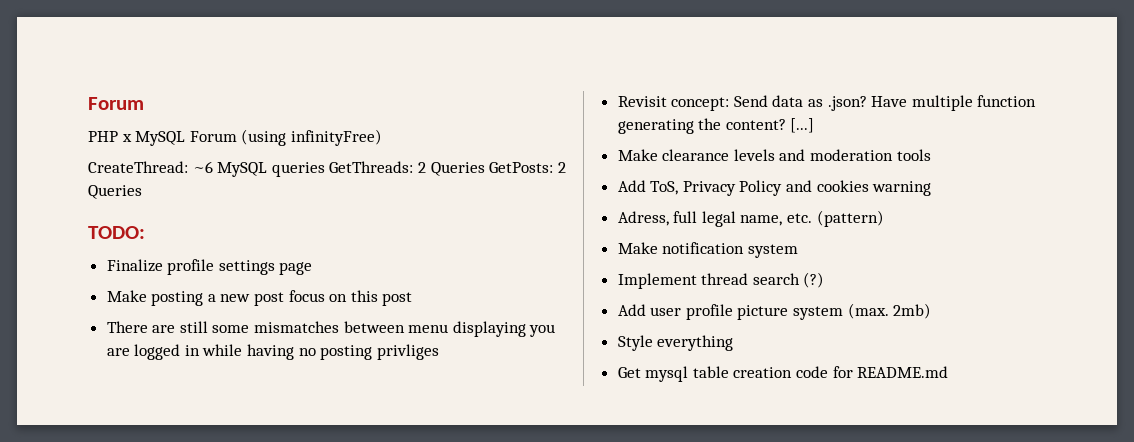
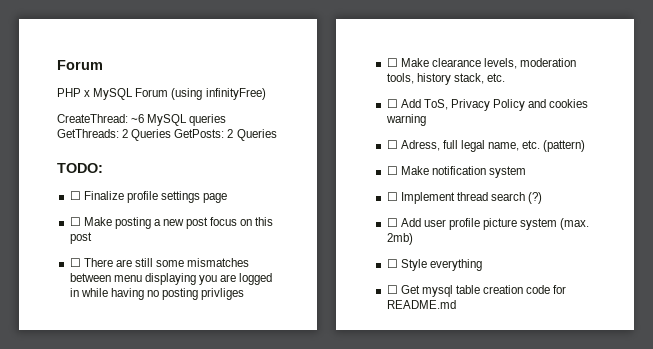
(145, 232) none -> [69,191,81,200] ☐
(313, 268) none -> [69,217,81,226] ☐
(413, 299) none -> [69,258,81,267] ☐
[617,95,1037,111] [617,118,815,134] [617,149,931,161] Revisit concept: Send data as .json? Have multiple function generating the content? [...] // Make clearance levels and moderation tools // -> [386,58,577,69] [386,73,505,85] [386,99,398,108] ☐ Make clearance levels, moderation tools, history stack, etc. // ☐
(932, 188) none -> [386,140,398,149] ☐
(884, 218) none -> [386,166,398,175] ☐
(798, 251) none -> [386,192,398,201] ☐
(825, 280) none -> [386,218,398,227] ☐
(932, 311) none -> [386,259,398,268] ☐
(734, 343) none -> [386,285,398,294] ☐

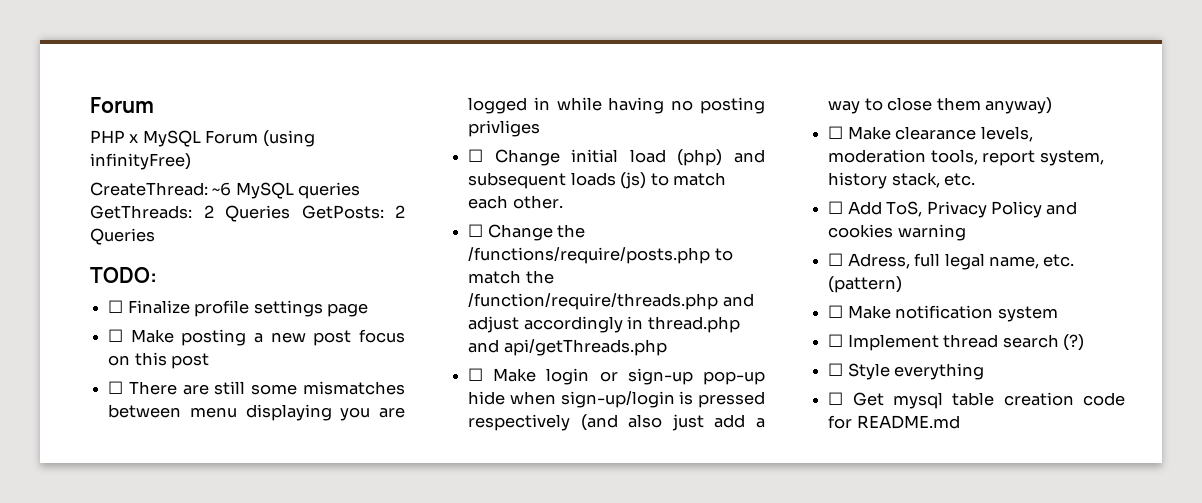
(245, 294) none -> [468,149,765,166] [468,172,726,189] [468,195,563,209] [468,224,586,241] [468,247,733,264] [468,270,554,284] [468,293,754,310] [468,316,740,333] [468,339,667,356] [468,368,766,385] [468,391,765,408] [468,414,765,431] [828,97,1052,114] // ☐ Change initial load (php) and subsequent loads (js) to match each other. // ☐ Change the /functions/require/posts.php to match the /function/require/threads.php and adjust accordingly in thread.php and api/getThreads.php // ☐ Make login or sign-up pop-up hide when sign-up/login is pressed respectively (and also just add a way to close them anyway)
(414, 78) none -> [982,150,1104,166] report system,
[386,218,590,230] [386,233,413,245] // ☐ Add user profile picture system (max. 2mb) -> (1084, 342) none

